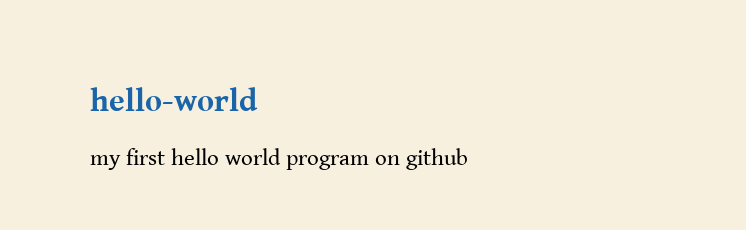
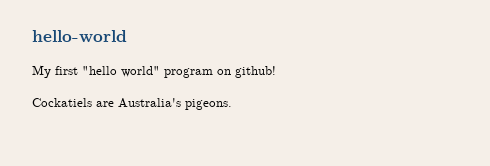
[90,148,469,170] my first hello world program on github -> [32,65,276,78] [32,98,232,110] My first "hello world" program on github! // Cockatiels are Australia's pigeons.

